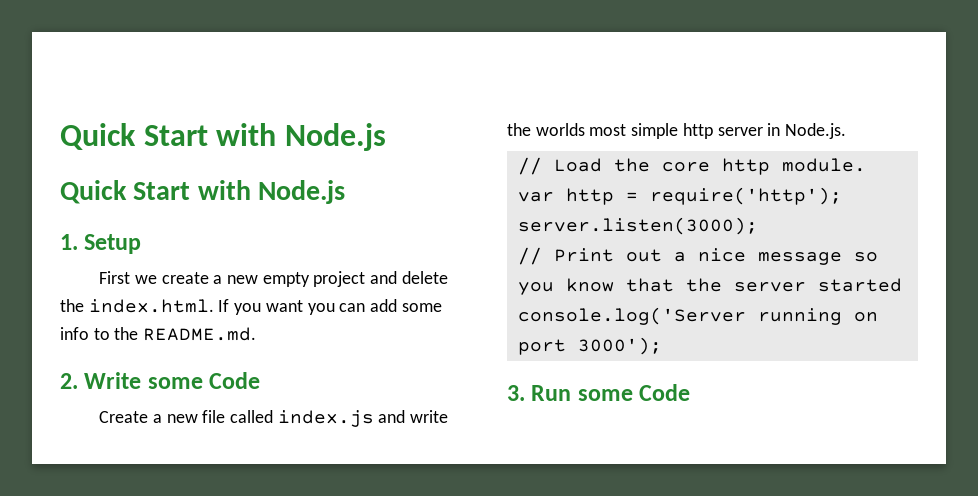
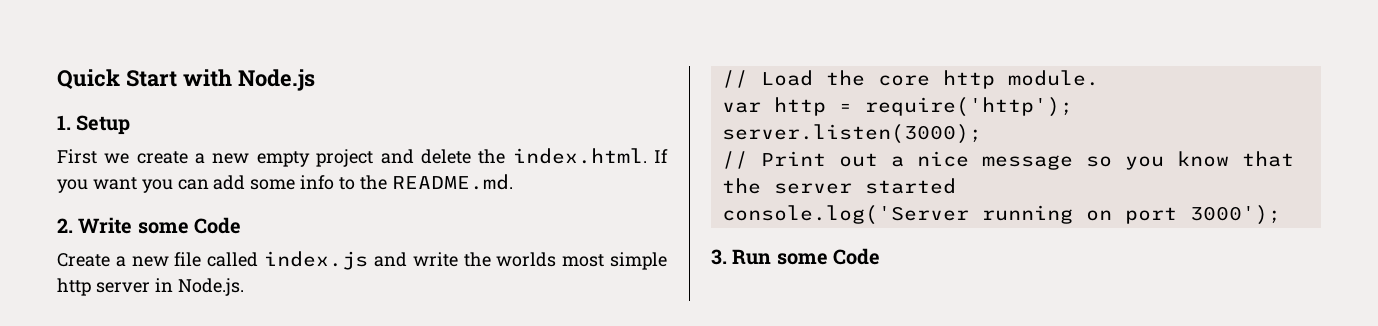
[60,123,386,151] [60,180,346,204] Quick Start with Node.js // Quick Start with Node.js -> [57,69,315,91] Quick Start with Node.js

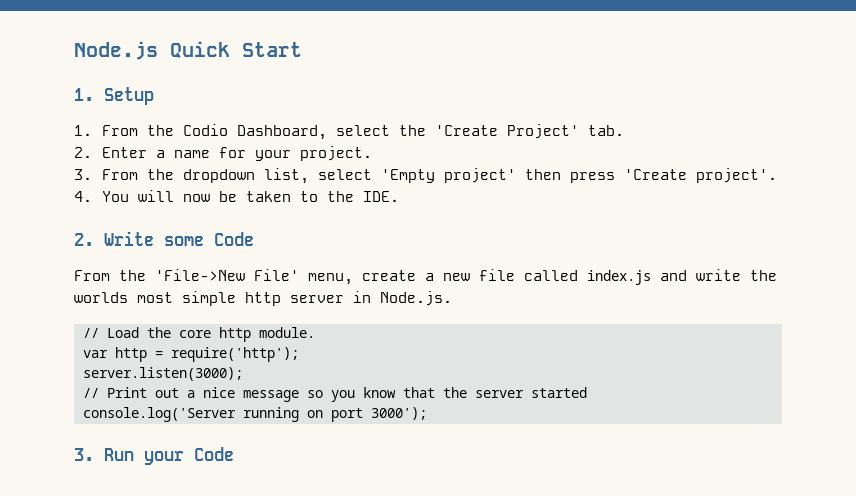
(57, 79) none -> [74,41,158,60] Node.js
[182,69,315,91] with Node.js -> (302, 49) none
[57,148,669,167] [57,175,335,193] First we create a new empty project and delete the index.html. If you want you can add some info -> [74,124,625,140] [74,146,373,161] [74,168,778,184] [74,190,292,202] 1. From the Codio Dashboard, select the 'Create Project' tab. // 2. Enter a name for your project. // 3. From the dropdown list, select 'Empty project' then press 'Create project'. // 4. You will now be taken
[391,174,513,190] README.md. -> [363,191,400,202] IDE.
[57,253,110,267] Create -> [74,269,416,285] From the 'File->New File' menu, create
[776,253,828,265] some -> [144,451,184,465] your

